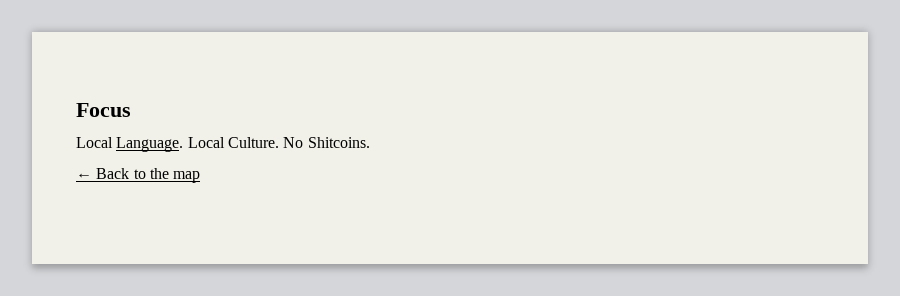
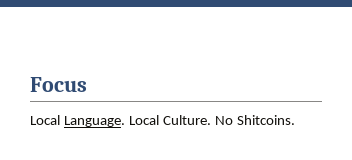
[76,168,201,183] // ← Back to the map -> (295, 120) none

